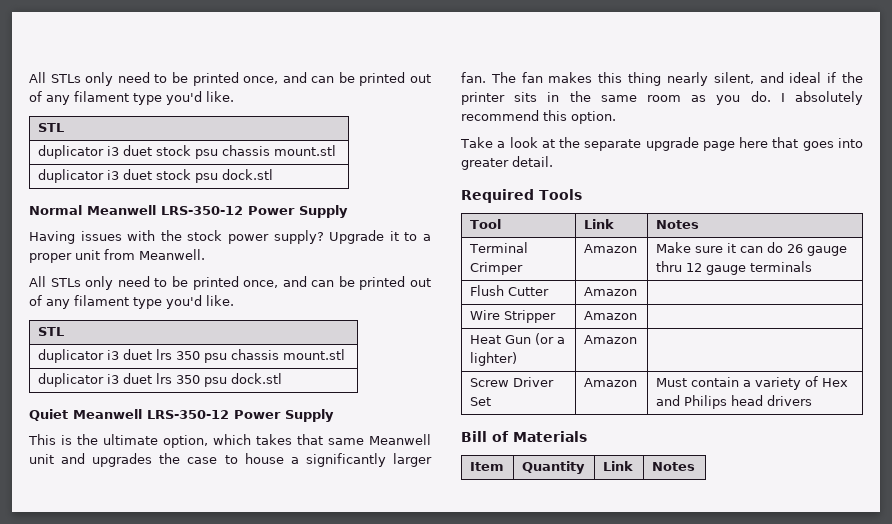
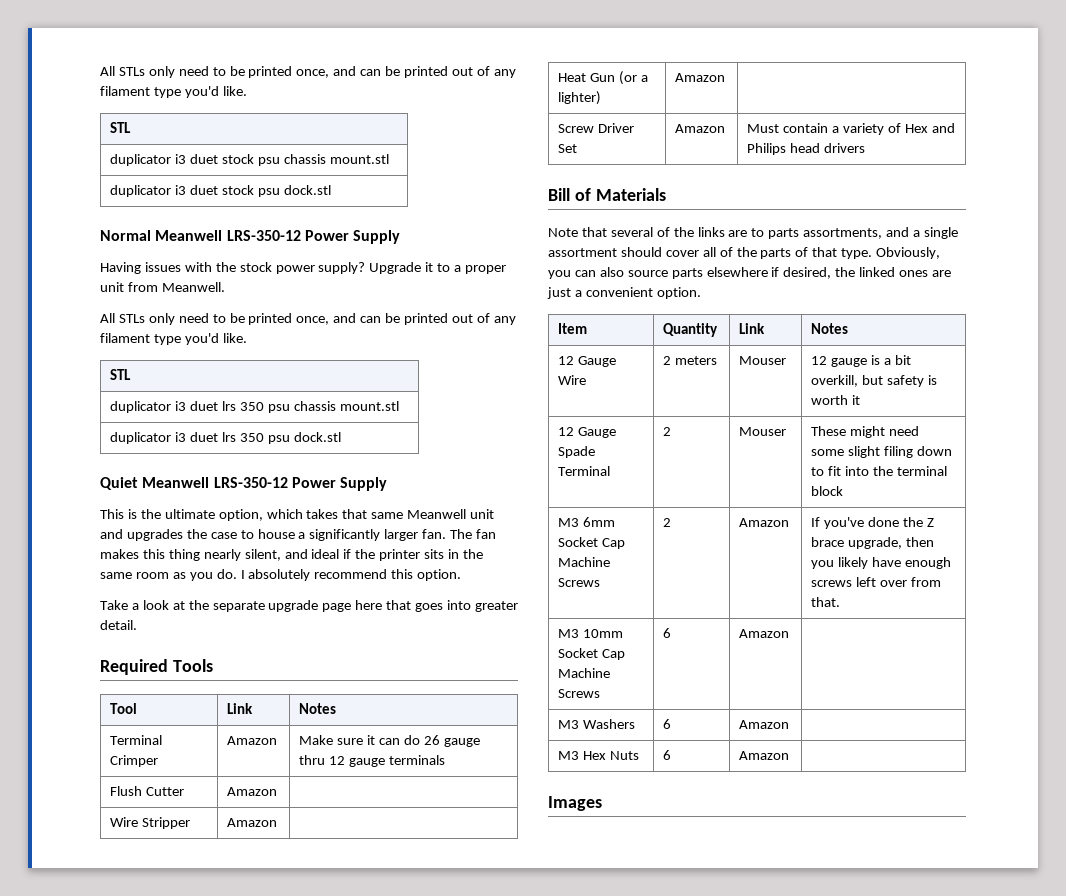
[469,462,504,471] [521,461,585,474] [602,461,633,471] [651,462,695,471] // Item | Quantity | Link | Notes -> [548,227,958,239] [548,247,941,259] [548,267,952,279] [547,287,701,299] [558,323,588,334] [663,323,719,337] [739,323,766,334] [811,323,849,334] [558,356,617,367] [558,375,587,385] [663,356,718,365] [739,356,787,365] [811,355,912,367] [811,375,938,387] [811,395,861,405] [558,427,617,438] [558,446,596,458] [558,466,611,476] [663,427,672,436] [739,427,787,436] [811,426,920,438] [811,446,953,458] [811,466,948,476] [811,486,844,496] [558,517,616,527] [558,537,626,549] [558,557,611,567] [558,578,601,587] [663,518,672,527] [739,518,790,527] [811,517,935,529] [811,537,935,549] [811,557,952,569] [811,577,942,587] [811,597,841,607] [558,629,624,638] [558,648,626,660] [558,668,611,678] [558,689,601,698] [663,628,672,638] [739,629,790,638] [558,719,636,729] [663,719,672,729] [739,720,790,729] [558,751,640,760] [663,750,672,760] [739,751,790,760] [548,796,602,811] // Note that several of the links are to parts assortments, and a single assortment should cover all of the parts of that type. Obviously, you can also source parts elsewhere if desired, the linked ones are just a convenient option. // Item | Quantity | Link | Notes // 12 Gauge Wire | 2 meters | Mouser | 12 gauge is a bit overkill, but safety is worth it // 12 Gauge Spade Terminal | 2 | Mouser | These might need some slight filing down to fit into the terminal block // M3 6mm Socket Cap Machine Screws | 2 | Amazon | If you've done the Z brace upgrade, then you likely have enough screws left over from that. // M3 10mm Socket Cap Machine Screws | 6 | Amazon | // M3 Washers | 6 | Amazon | // M3 Hex Nuts | 6 | Amazon | // Images

